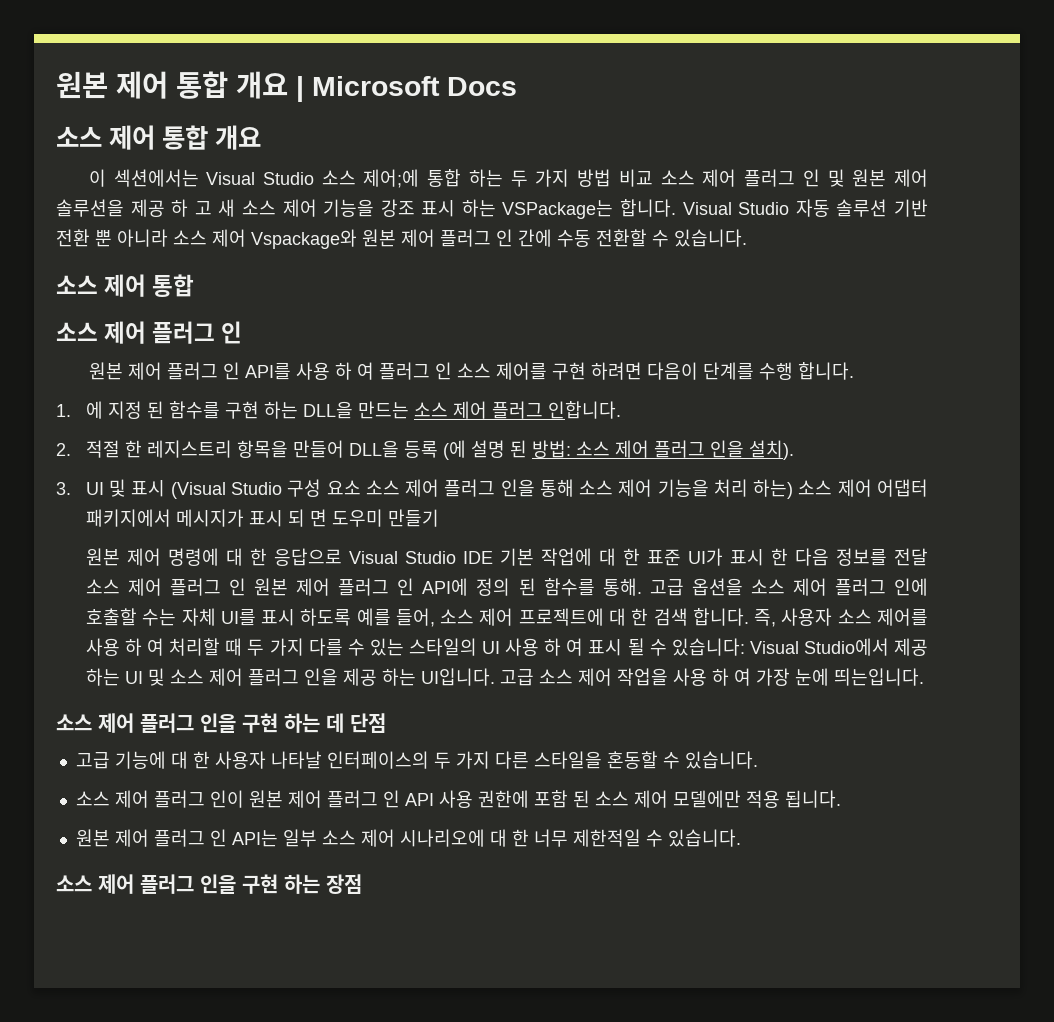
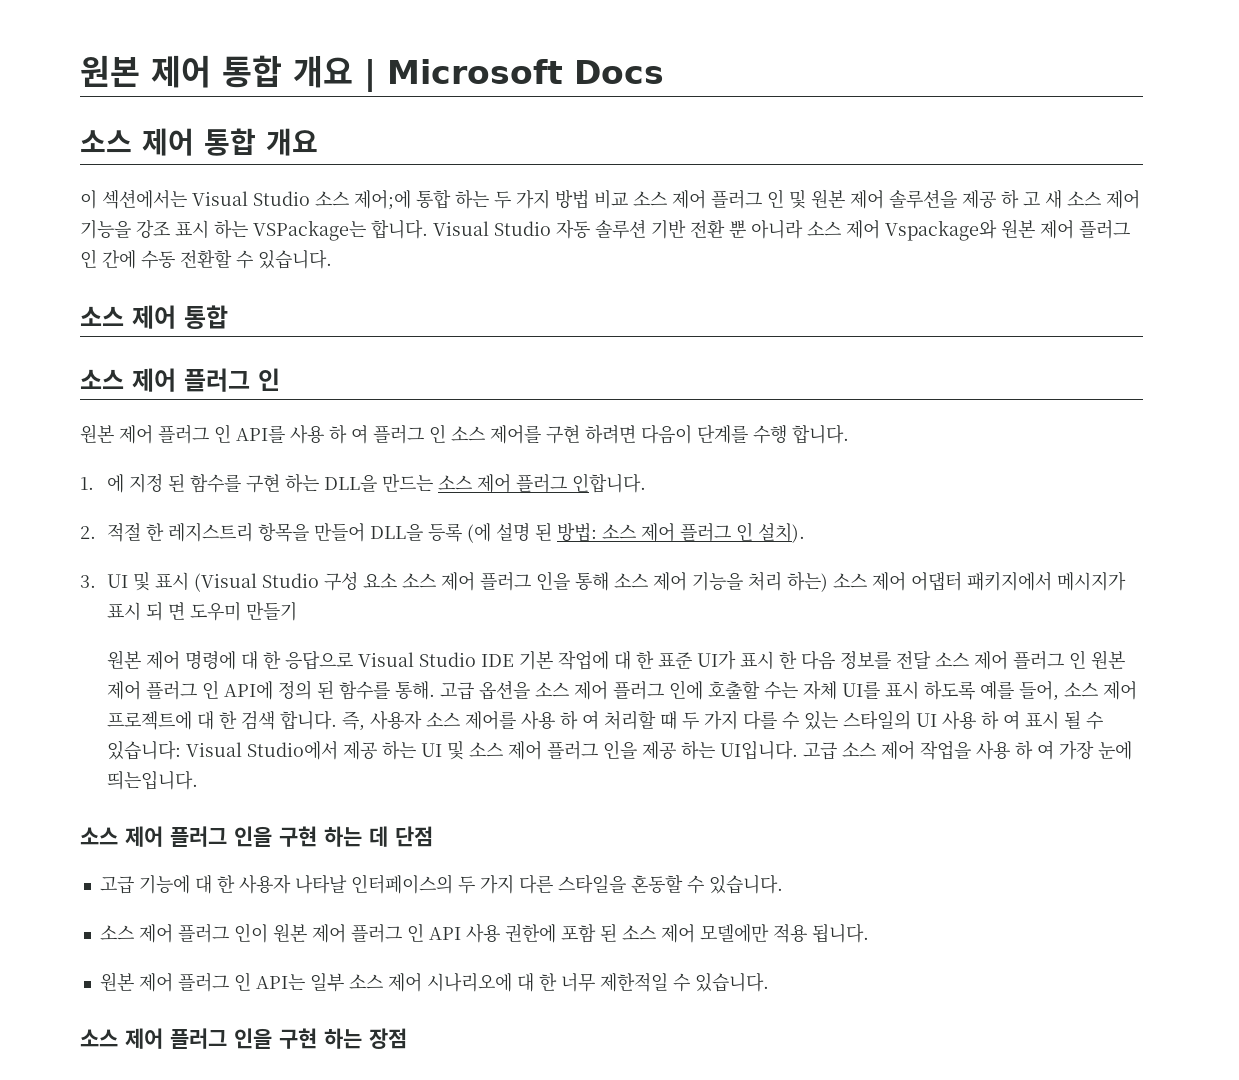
[709,440,744,458] 인을 -> [736,522,754,541] 인

